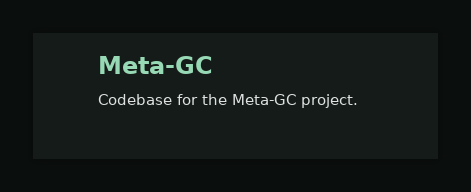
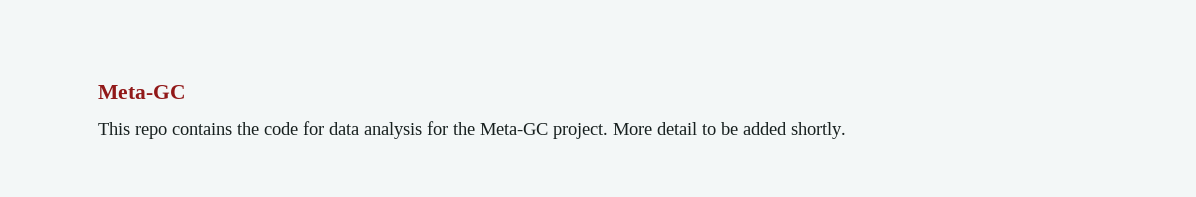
[98,94,358,108] Codebase for the Meta-GC project. -> [98,121,846,139] This repo contains the code for data analysis for the Meta-GC project. More detail to be added shortly.

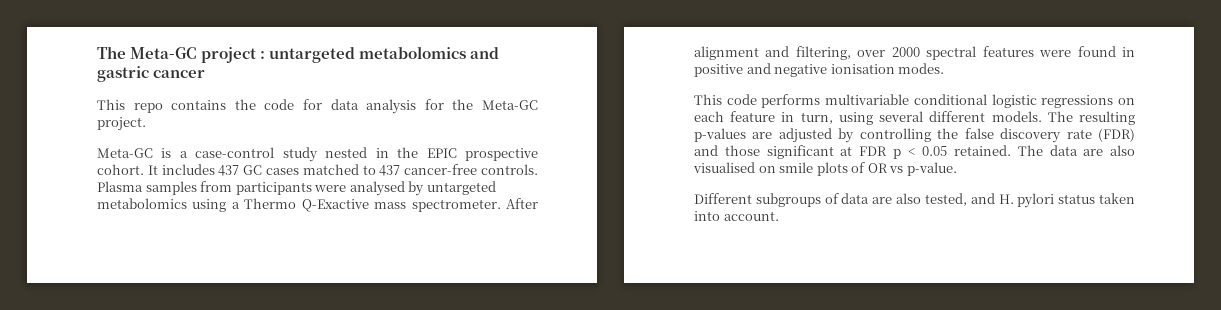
[98,85,186,99] Meta-GC -> [97,46,500,63] [97,66,206,82] The Meta-GC project : untargeted metabolomics and gastric cancer
[613,122,846,139] More detail to be added shortly. -> [97,147,538,162] [97,164,538,176] [97,181,496,196] [97,198,538,212] [694,46,1135,60] [694,63,945,77] [694,94,1135,108] [694,111,1135,125] [694,128,1135,143] [694,145,1135,159] [693,162,957,176] [694,193,1135,208] [694,211,779,221] // Meta-GC is a case-control study nested in the EPIC prospective cohort. It includes 437 GC cases matched to 437 cancer-free controls. Plasma samples from participants were analysed by untargeted metabolomics using a Thermo Q-Exactive mass spectrometer. After alignment and filtering, over 2000 spectral features were found in positive and negative ionisation modes. // This code performs multivariable conditional logistic regressions on each feature in turn, using several different models. The resulting p-values are adjusted by controlling the false discovery rate (FDR) and those significant at FDR p < 0.05 retained. The data are also visualised on smile plots of OR vs p-value. // Different subgroups of data are also tested, and H. pylori status taken into account.

